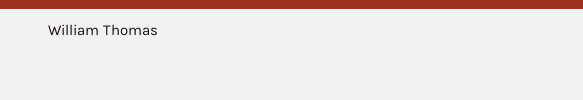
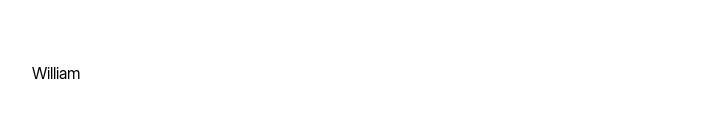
[103,24,159,36] Thomas -> (80, 73) none

